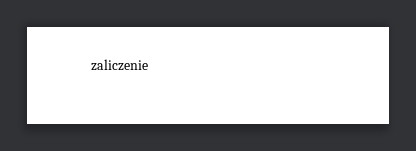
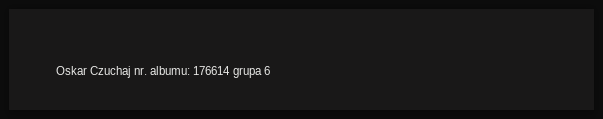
[91,59,148,71] zaliczenie -> [56,66,270,78] Oskar Czuchaj nr. albumu: 176614 grupa 6

